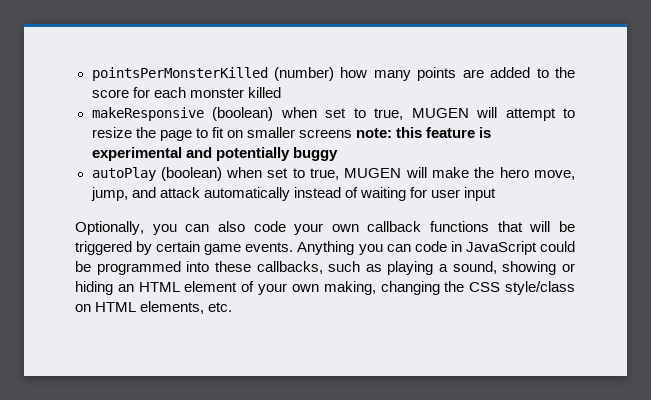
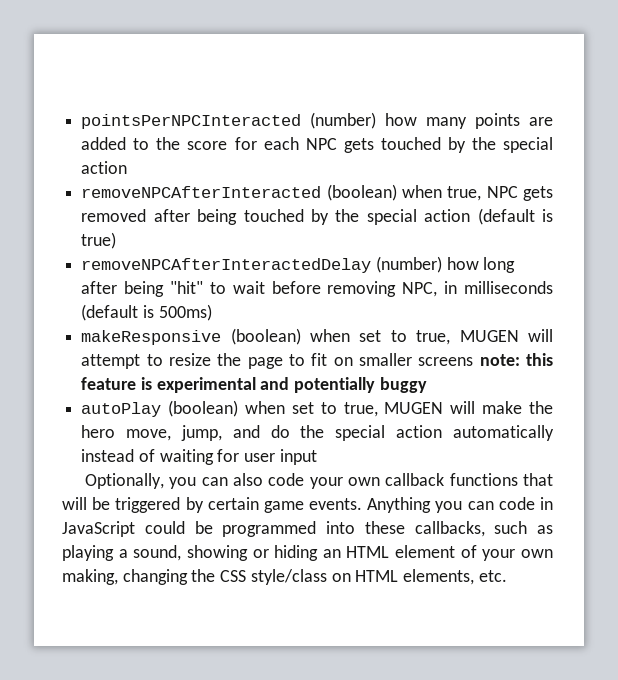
[91,67,268,81] pointsPerMonsterKilled -> [81,114,302,129] pointsPerNPCInteracted
[189,87,281,98] monster killed -> [305,137,553,153] [81,161,128,174] [81,184,554,201] [81,208,553,225] [81,232,117,249] [81,256,516,273] [81,281,553,297] [81,304,212,321] NPC gets touched by the special action // removeNPCAfterInteracted (boolean) when true, NPC gets removed after being touched by the special action (default is true) // removeNPCAfterInteractedDelay (number) how long after being "hit" to wait before removing NPC, in milliseconds (default is 500ms)
[159,187,200,198] attack -> [270,425,443,441] do the special action

